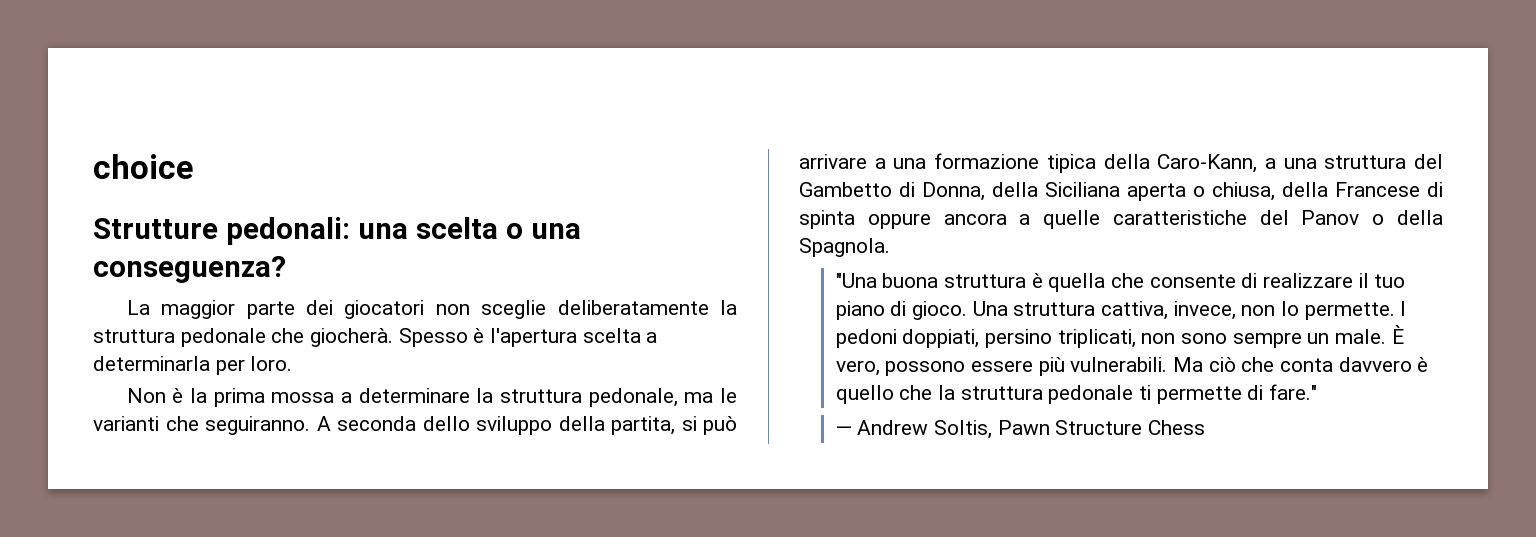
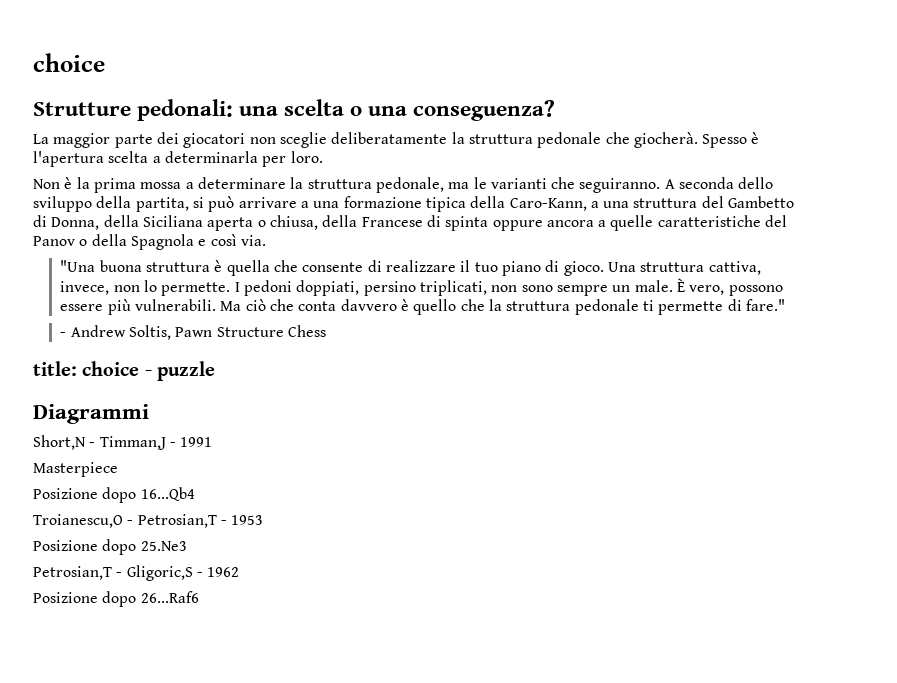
[799,238,890,257] Spagnola. -> [130,234,266,250] Spagnola e così via.
[835,426,852,435] — -> [60,332,67,337] -
(1205, 427) none -> [33,361,216,381] [33,404,149,424] [33,435,213,450] [33,462,118,477] [33,487,195,503] [33,514,264,528] [33,539,187,555] [33,565,240,581] [33,591,199,607] // title: choice - puzzle // Diagrammi // Short,N - Timman,J - 1991 // Masterpiece // Posizione dopo 16...Qb4 // Troianescu,O - Petrosian,T - 1953 // Posizione dopo 25.Ne3 // Petrosian,T - Gligoric,S - 1962 // Posizione dopo 26...Raf6

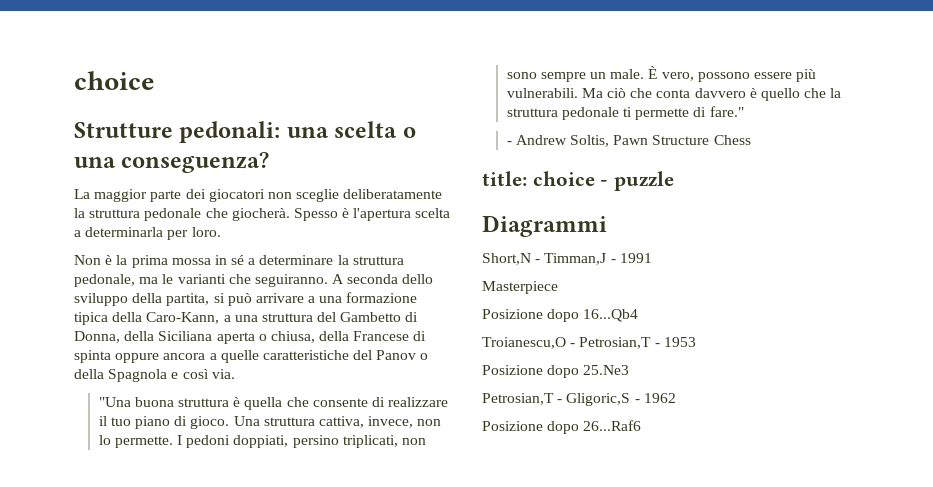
(182, 185) none -> [214,255,245,265] in sé

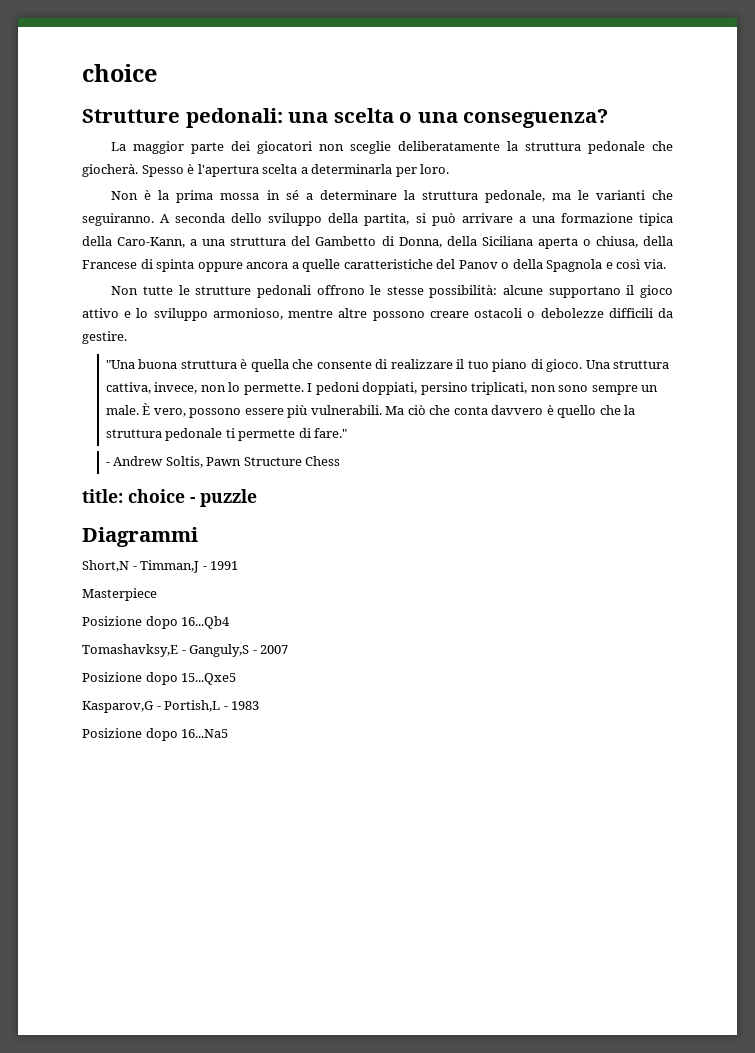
(235, 374) none -> [111,285,673,298] [82,308,674,321] [82,331,127,344] // Non tutte le strutture pedonali offrono le stesse possibilità: alcune supportano il gioco attivo e lo sviluppo armonioso, mentre altre possono creare ostacoli o debolezze difficili da gestire.
[482,337,696,349] [482,365,630,378] [482,393,676,406] [482,420,642,434] Troianescu,O - Petrosian,T - 1953 // Posizione dopo 25.Ne3 // Petrosian,T - Gligoric,S - 1962 // Posizione dopo 26...Raf6 -> [82,644,289,657] [82,672,237,685] [82,700,260,713] [82,728,229,741] Tomashavksy,E - Ganguly,S - 2007 // Posizione dopo 15...Qxe5 // Kasparov,G - Portish,L - 1983 // Posizione dopo 16...Na5

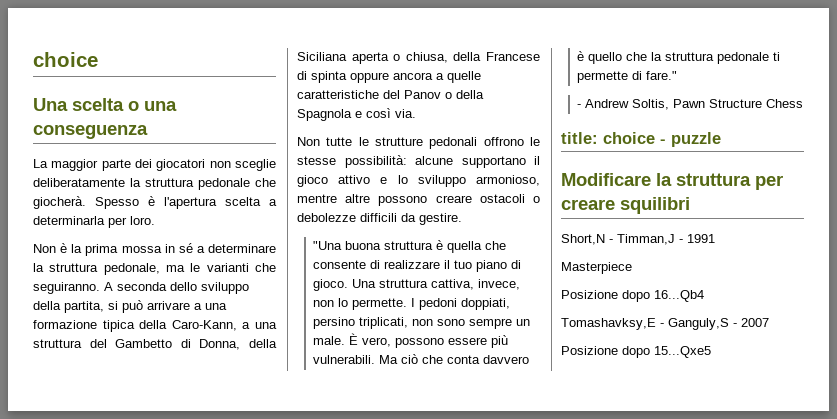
[82,108,329,128] Strutture pedonali: una -> [33,98,68,111] Una
[463,109,609,128] conseguenza? -> [33,125,148,139] conseguenza
[82,527,198,547] Diagrammi -> [561,173,783,190] [561,197,690,214] Modificare la struttura per creare squilibri
[82,700,260,713] [82,728,229,741] // Kasparov,G - Portish,L - 1983 // Posizione dopo 16...Na5 -> (711, 352) none

